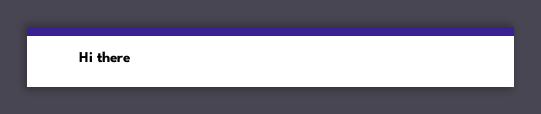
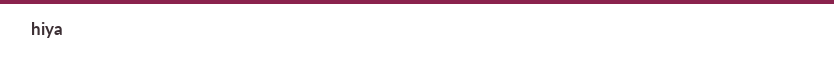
[79,51,131,63] Hi there -> [31,22,63,38] hiya

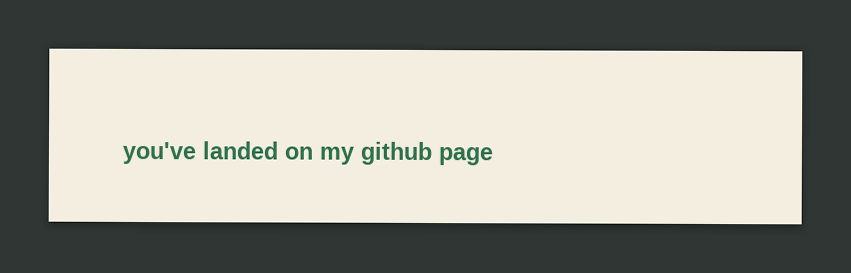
[31,22,63,38] hiya -> [122,141,493,166] you've landed on my github page

